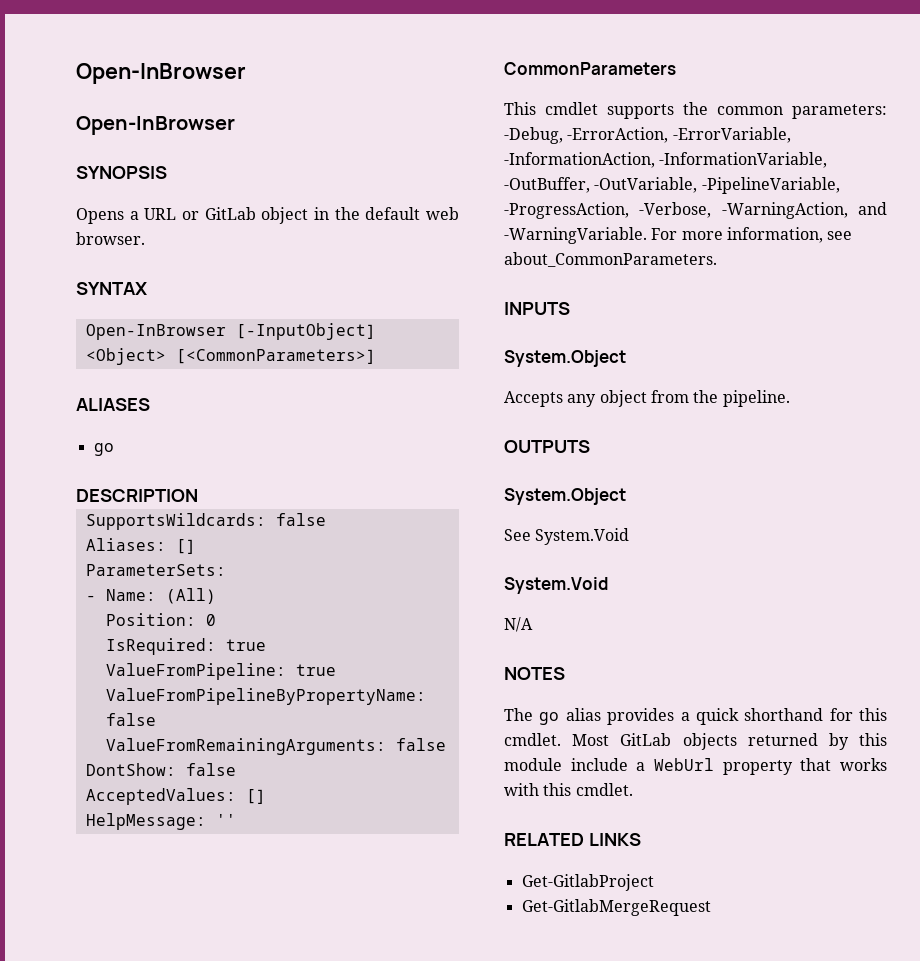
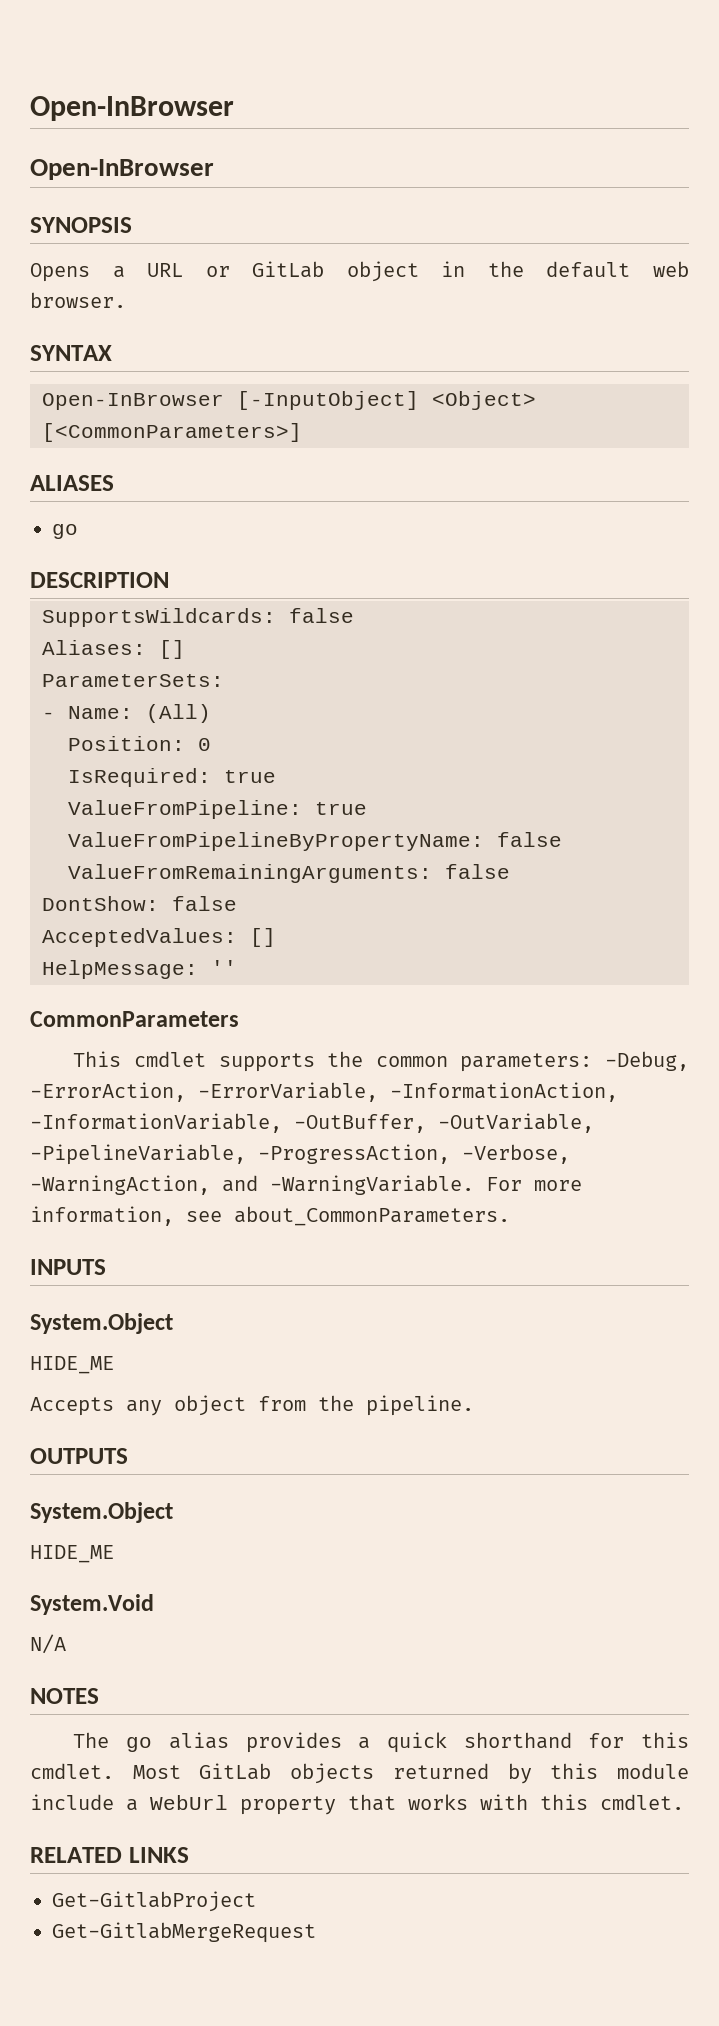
(626, 358) none -> [30,1356,114,1374] // HIDE_ME
[504,528,630,545] See System.Void -> [30,1545,114,1563] HIDE_ME

